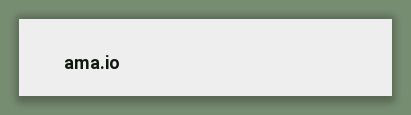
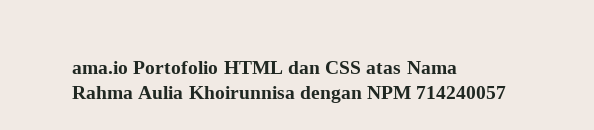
(120, 62) none -> [133,61,457,74] [72,86,507,103] Portofolio HTML dan CSS atas Nama Rahma Aulia Khoirunnisa dengan NPM 714240057

